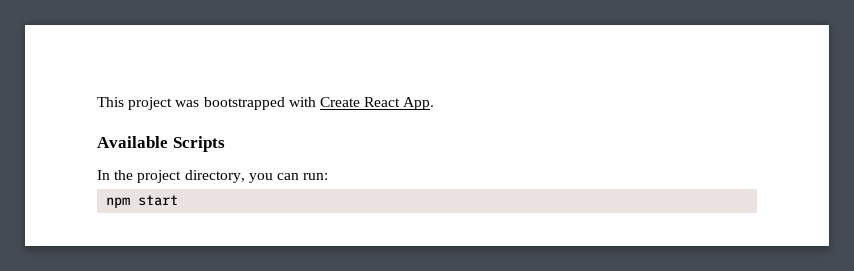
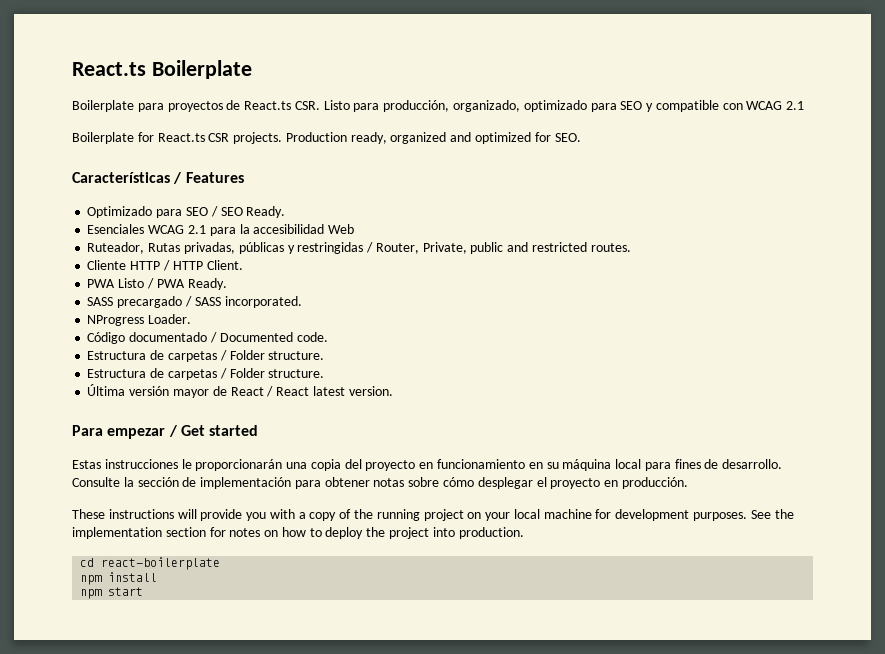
[97,97,435,110] [97,136,225,152] [97,170,329,183] This project was bootstrapped with Create React App. // Available Scripts // In the project directory, you can run: -> [72,60,252,79] [72,100,805,112] [72,132,581,144] [72,172,244,184] [87,206,286,218] [87,224,355,236] [87,242,631,254] [87,260,243,271] [87,278,227,290] [87,296,302,308] [87,314,192,326] [87,332,328,344] [87,350,325,362] [87,368,325,380] [87,384,393,398] [72,425,259,439] [72,459,783,471] [72,477,688,489] [72,509,794,521] [72,527,524,539] [80,557,221,570] [80,572,158,585] React.ts Boilerplate // Boilerplate para proyectos de React.ts CSR. Listo para producción, organizado, optimizado para SEO y compatible con WCAG 2.1 // Boilerplate for React.ts CSR projects. Production ready, organized and optimized for SEO. // Características / Features // Optimizado para SEO / SEO Ready. // Esenciales WCAG 2.1 para la accesibilidad Web // Ruteador, Rutas privadas, públicas y restringidas / Router, Private, public and restricted routes. // Cliente HTTP / HTTP Client. // PWA Listo / PWA Ready. // SASS precargado / SASS incorporated. // NProgress Loader. // Código documentado / Documented code. // Estructura de carpetas / Folder structure. // Estructura de carpetas / Folder structure. // Última versión mayor de React / React latest version. // Para empezar / Get started // Estas instrucciones le proporcionarán una copia del proyecto en funcionamiento en su máquina local para fines de desarrollo. Consulte la sección de implementación para obtener notas sobre cómo desplegar el proyecto en producción. // These instructions will provide you with a copy of the running project on your local machine for development purposes. See the implementation section for notes on how to deploy the project into production. // cd react-boilerplate // npm install

